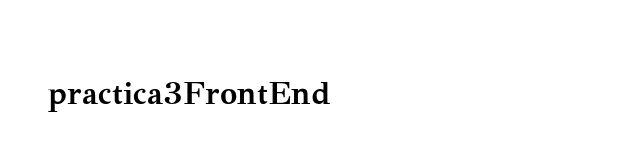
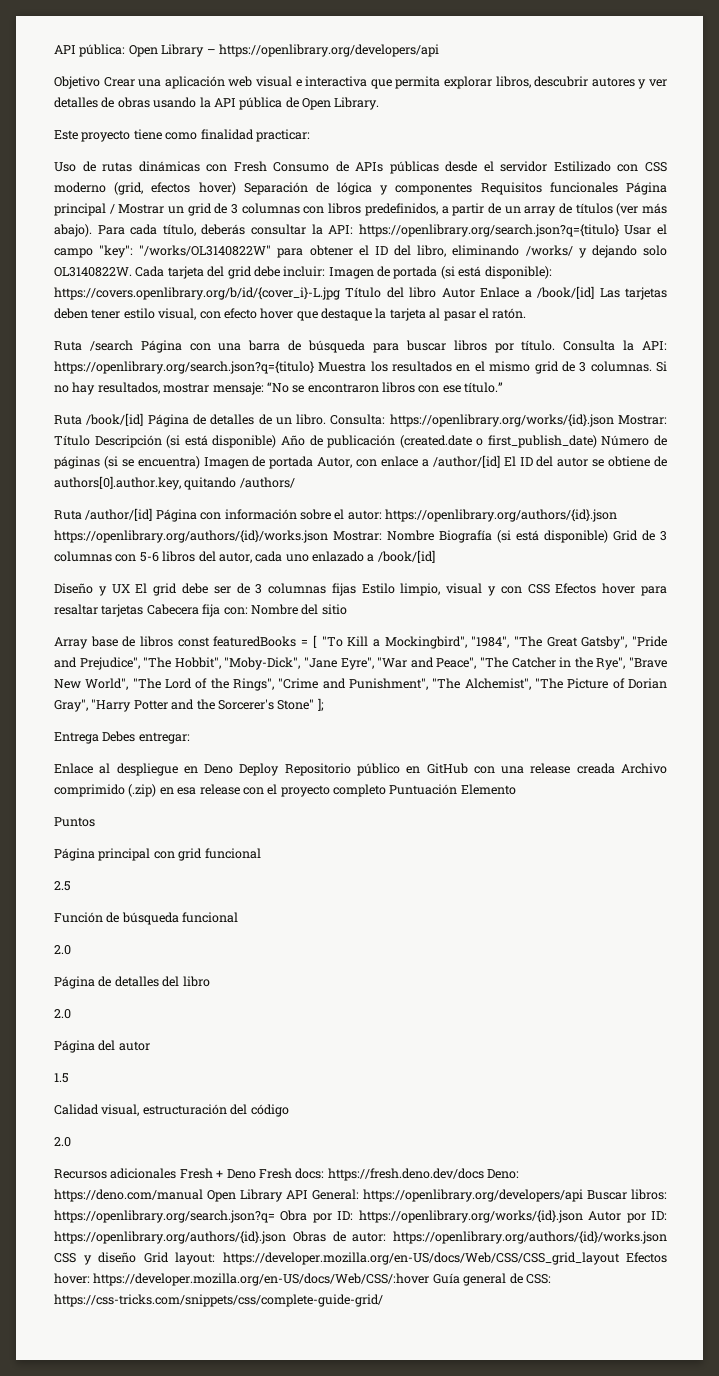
[48,82,331,112] practica3FrontEnd -> [54,44,439,57] [54,76,668,89] [54,97,380,110] [54,129,310,142] [54,161,668,174] [54,182,667,195] [54,203,667,216] [54,224,667,237] [54,245,667,258] [54,266,552,279] [54,286,668,300] [54,308,527,321] [54,340,668,353] [54,361,668,374] [54,382,504,395] [54,413,667,427] [54,435,667,448] [54,455,668,469] [54,476,295,490] [54,508,617,522] [54,530,667,543] [54,550,435,563] [54,583,667,596] [54,604,347,617] [54,635,667,649] [54,657,668,670] [54,678,667,691] [54,698,324,712] [54,731,190,744] [54,763,667,776] [54,784,516,797] [54,817,95,827] [54,848,261,861] [54,881,71,891] [54,912,239,925] [54,945,71,955] [54,976,210,989] [54,1009,71,1019] [54,1040,150,1053] [54,1073,69,1083] [54,1104,289,1117] [54,1137,71,1147] [54,1168,519,1181] [54,1189,667,1202] [54,1210,668,1223] [54,1231,667,1244] [54,1252,667,1265] [54,1273,551,1286] [54,1294,383,1307] API pública: Open Library – https://openlibrary.org/developers/api // Objetivo Crear una aplicación web visual e interactiva que permita explorar libros, descubrir autores y ver detalles de obras usando la API pública de Open Library. // Este proyecto tiene como finalidad practicar: // Uso de rutas dinámicas con Fresh Consumo de APIs públicas desde el servidor Estilizado con CSS moderno (grid, efectos hover) Separación de lógica y componentes Requisitos funcionales Página principal / Mostrar un grid de 3 columnas con libros predefinidos, a partir de un array de títulos (ver más abajo). Para cada título, deberás consultar la API: https://openlibrary.org/search.json?q={titulo} Usar el campo "key": "/works/OL3140822W" para obtener el ID del libro, eliminando /works/ y dejando solo OL3140822W. Cada tarjeta del grid debe incluir: Imagen de portada (si está disponible): https://covers.openlibrary.org/b/id/{cover_i}-L.jpg Título del libro Autor Enlace a /book/[id] Las tarjetas deben tener estilo visual, con efecto hover que destaque la tarjeta al pasar el ratón. // Ruta /search Página con una barra de búsqueda para buscar libros por título. Consulta la API: https://openlibrary.org/search.json?q={titulo} Muestra los resultados en el mismo grid de 3 columnas. Si no hay resultados, mostrar mensaje: “No se encontraron libros con ese título.” // Ruta /book/[id] Página de detalles de un libro. Consulta: https://openlibrary.org/works/{id}.json Mostrar: Título Descripción (si está disponible) Año de publicación (created.date o first_publish_date) Número de páginas (si se encuentra) Imagen de portada Autor, con enlace a /author/[id] El ID del autor se obtiene de authors[0].author.key, quitando /authors/ // Ruta /author/[id] Página con información sobre el autor: https://openlibrary.org/authors/{id}.json https://openlibrary.org/authors/{id}/works.json Mostrar: Nombre Biografía (si está disponible) Grid de 3 columnas con 5-6 libros del autor, cada uno enlazado a /book/[id] // Diseño y UX El grid debe ser de 3 columnas fijas Estilo limpio, visual y con CSS Efectos hover para resaltar tarjetas Cabecera fija con: Nombre del sitio // Array base de libros const featuredBooks = [ "To Kill a Mockingbird", "1984", "The Great Gatsby", "Pride and Prejudice", "The Hobbit", "Moby-Dick", "Jane Eyre", "War and Peace", "The Catcher in the Rye", "Brave New World", "The Lord of the Rings", "Crime and Punishment", "The Alchemist", "The Picture of Dorian Gray", "Harry Potter and the Sorcerer's Stone" ]; // Entrega Debes entregar: // Enlace al despliegue en Deno Deploy Repositorio público en GitHub con una release creada Archivo comprimido (.zip) en esa release con el proyecto completo Puntuación Elemento // Puntos // Página principal con grid funcional // 2.5 // Función de búsqueda funcional // 2.0 // Página de detalles del libro // 2.0 // Página del autor // 1.5 // Calidad visual, estructuración del código // 2.0 // Recursos adicionales Fresh + Deno Fresh docs: https://fresh.deno.dev/docs Deno: https://deno.com/manual Open Library API General: https://openlibrary.org/developers/api Buscar libros: https://openlibrary.org/search.json?q= Obra por ID: https://openlibrary.org/works/{id}.json Autor por ID: https://openlibrary.org/authors/{id}.json Obras de autor: https://openlibrary.org/authors/{id}/works.json CSS y diseño Grid layout: https://developer.mozilla.org/en-US/docs/Web/CSS/CSS_grid_layout Efectos hover: https://developer.mozilla.org/en-US/docs/Web/CSS/:hover Guía general de CSS: https://css-tricks.com/snippets/css/complete-guide-grid/

